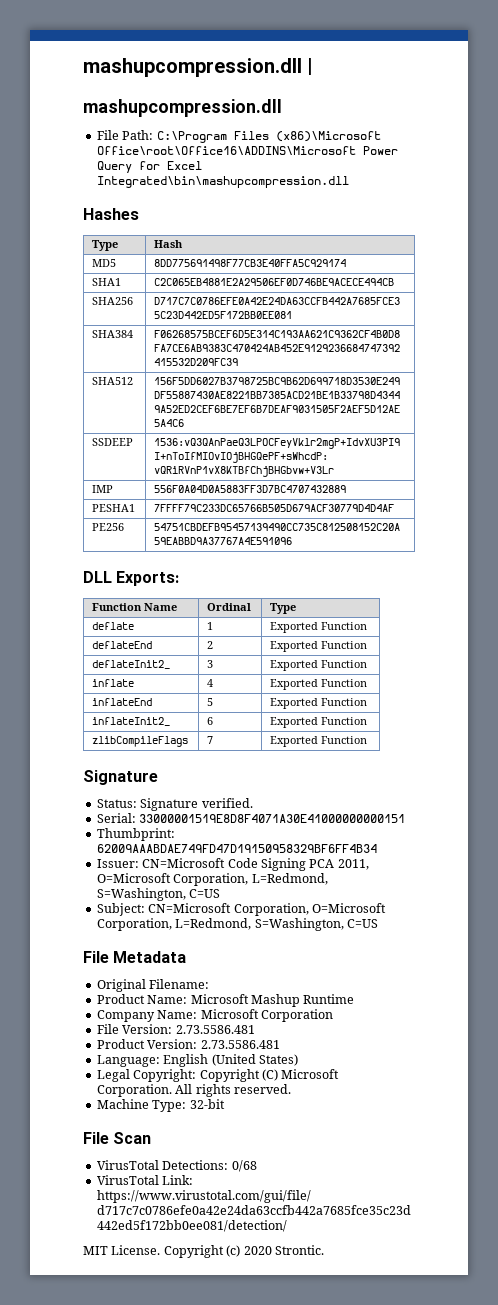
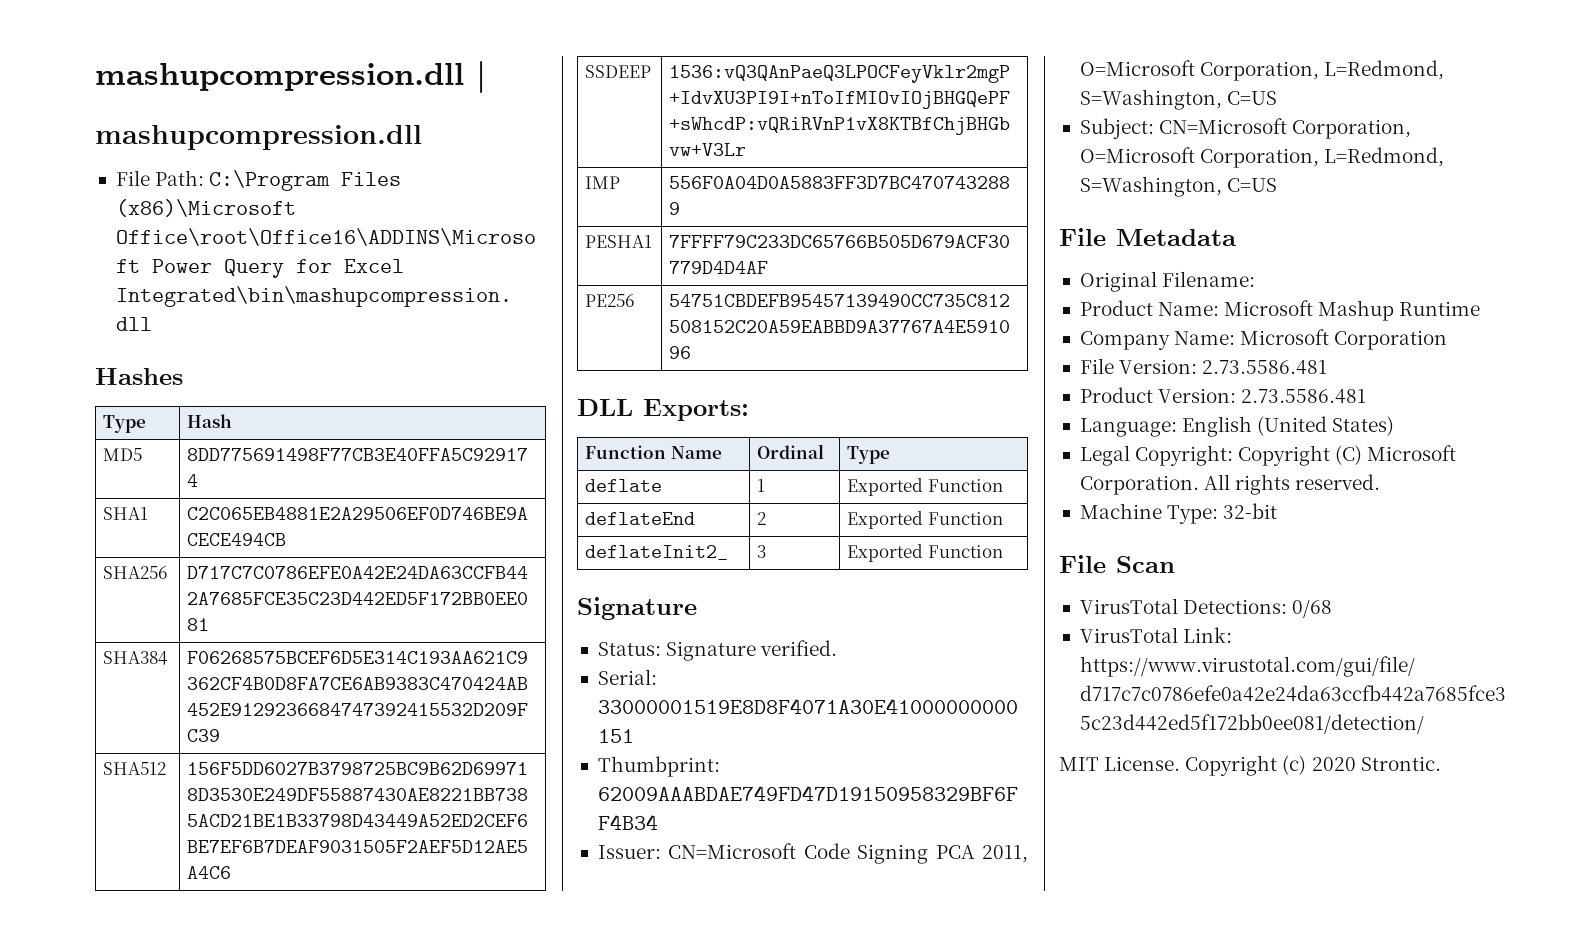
[92,679,135,687] [207,679,214,687] [270,679,368,690] [92,698,153,706] [207,698,214,706] [270,698,368,709] [92,717,171,726] [207,717,214,725] [270,717,368,728] [92,736,189,747] [207,736,214,744] [270,736,368,747] // inflate | 4 | Exported Function // inflateEnd | 5 | Exported Function // inflateInit2_ | 6 | Exported Function // zlibCompileFlags | 7 | Exported Function -> (1003, 551) none

